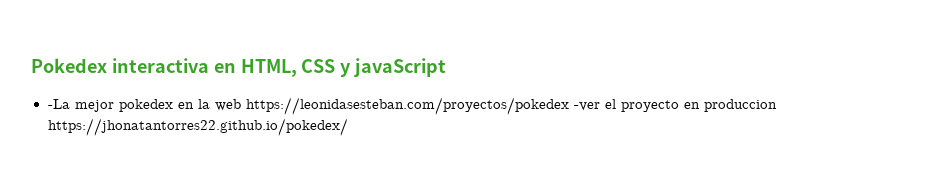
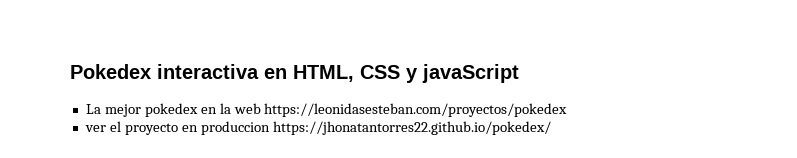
[47,99,70,109] -La -> [85,104,101,114] La
[573,102,600,111] -ver -> [84,125,106,132] // ver

